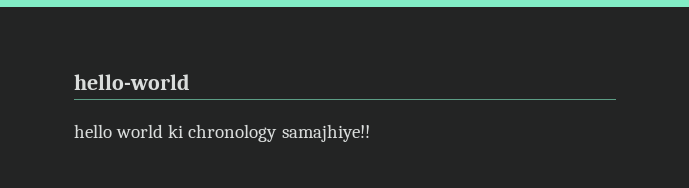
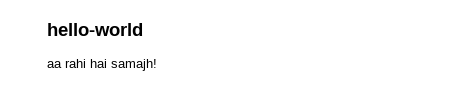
[74,124,370,142] hello world ki chronology samajhiye!! -> [47,59,157,71] aa rahi hai samajh!

